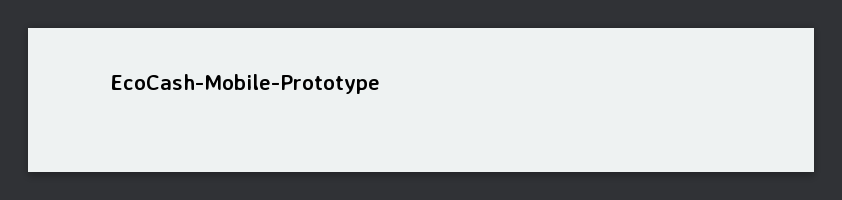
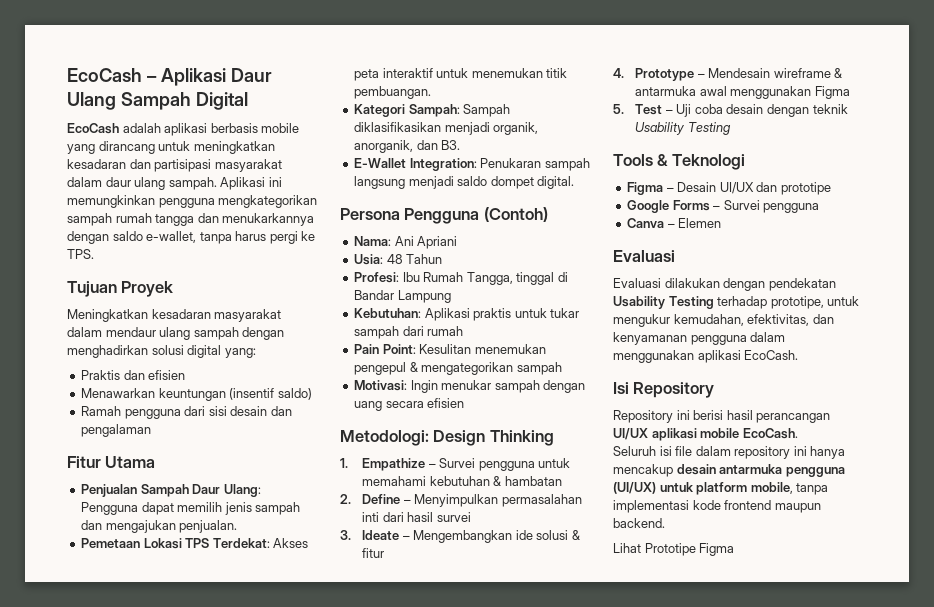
[110,74,380,94] EcoCash-Mobile-Prototype -> [67,68,272,86] [67,92,248,110] [67,123,300,136] [67,141,275,154] [67,159,282,172] [67,177,282,190] [67,195,318,208] [67,213,315,226] [67,231,316,244] [67,249,94,259] [67,281,174,297] [67,309,282,322] [67,327,285,340] [67,345,256,358] [81,370,186,380] [81,388,312,401] [81,406,292,419] [81,424,152,437] [67,456,156,468] [81,484,261,497] [81,502,301,515] [81,520,238,533] [81,538,309,549] [354,68,568,81] [354,86,432,99] [354,104,511,117] [354,122,539,135] [354,140,461,153] [354,158,590,171] [354,176,575,189] [340,207,548,224] [354,236,458,249] [354,254,443,265] [354,272,568,285] [354,290,451,303] [354,308,580,321] [354,326,464,339] [354,344,546,354] [354,362,562,375] [354,380,586,393] [354,398,465,411] [340,430,554,446] [340,458,571,471] [362,476,562,486] [340,494,582,507] [362,512,471,522] [340,530,580,543] [362,548,385,558] [613,68,843,81] [635,86,850,99] [613,104,848,117] [635,122,731,135] [613,154,745,170] [627,182,831,195] [627,200,820,213] [627,218,722,228] [613,250,675,262] [613,278,836,291] [613,296,860,309] [613,314,834,327] [613,332,786,345] [613,350,799,363] [613,382,715,398] [613,410,831,423] [613,428,798,441] [613,446,846,459] [613,464,845,477] [613,482,829,495] [613,500,821,513] [613,518,665,528] [613,543,735,556] EcoCash – Aplikasi Daur Ulang Sampah Digital // EcoCash adalah aplikasi berbasis mobile yang dirancang untuk meningkatkan kesadaran dan partisipasi masyarakat dalam daur ulang sampah. Aplikasi ini memungkinkan pengguna mengkategorikan sampah rumah tangga dan menukarkannya dengan saldo e-wallet, tanpa harus pergi ke TPS. // Tujuan Proyek // Meningkatkan kesadaran masyarakat dalam mendaur ulang sampah dengan menghadirkan solusi digital yang: // Praktis dan efisien // Menawarkan keuntungan (insentif saldo) // Ramah pengguna dari sisi desain dan pengalaman // Fitur Utama // Penjualan Sampah Daur Ulang: Pengguna dapat memilih jenis sampah dan mengajukan penjualan. // Pemetaan Lokasi TPS Terdekat: Akses peta interaktif untuk menemukan titik pembuangan. // Kategori Sampah: Sampah diklasifikasikan menjadi organik, anorganik, dan B3. // E-Wallet Integration: Penukaran sampah langsung menjadi saldo dompet digital. // Persona Pengguna (Contoh) // Nama: Ani Apriani // Usia: 48 Tahun // Profesi: Ibu Rumah Tangga, tinggal di Bandar Lampung // Kebutuhan: Aplikasi praktis untuk tukar sampah dari rumah // Pain Point: Kesulitan menemukan pengepul & mengategorikan sampah // Motivasi: Ingin menukar sampah dengan uang secara efisien // Metodologi: Design Thinking // 1. Empathize – Survei pengguna untuk memahami kebutuhan & hambatan // 2. Define – Menyimpulkan permasalahan inti dari hasil survei // 3. Ideate – Mengembangkan ide solusi & fitur // 4. Prototype – Mendesain wireframe & antarmuka awal menggunakan Figma // 5. Test – Uji coba desain dengan teknik Usability Testing // Tools & Teknologi // Figma – Desain UI/UX dan prototipe // Google Forms – Survei pengguna // Canva – Elemen // Evaluasi // Evaluasi dilakukan dengan pendekatan Usability Testing terhadap prototipe, untuk mengukur kemudahan, efektivitas, dan kenyamanan pengguna dalam menggunakan aplikasi EcoCash. // Isi Repository // Repository ini berisi hasil perancangan UI/UX aplikasi mobile EcoCash. // Seluruh isi file dalam repository ini hanya mencakup desain antarmuka pengguna (UI/UX) untuk platform mobile, tanpa implementasi kode frontend maupun backend. // Lihat Prototipe Figma

